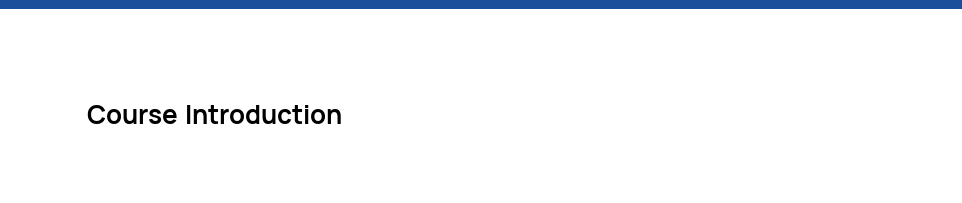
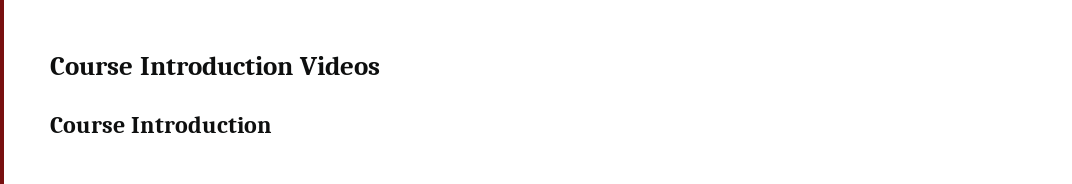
[87,105,343,124] Course Introduction -> [50,56,381,75] [50,116,273,133] Course Introduction Videos // Course Introduction

